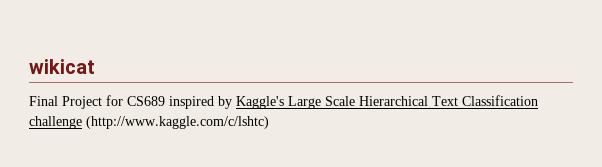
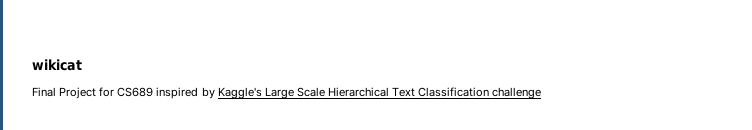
[86,116,269,129] (http://www.kaggle.com/c/lshtc) -> (542, 93) none

